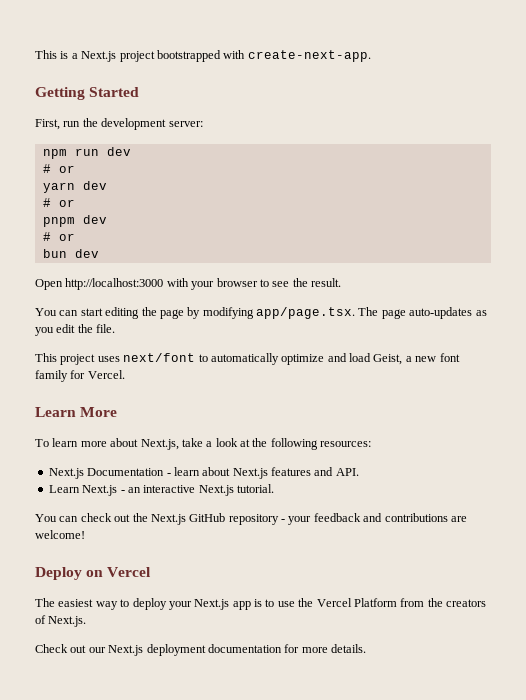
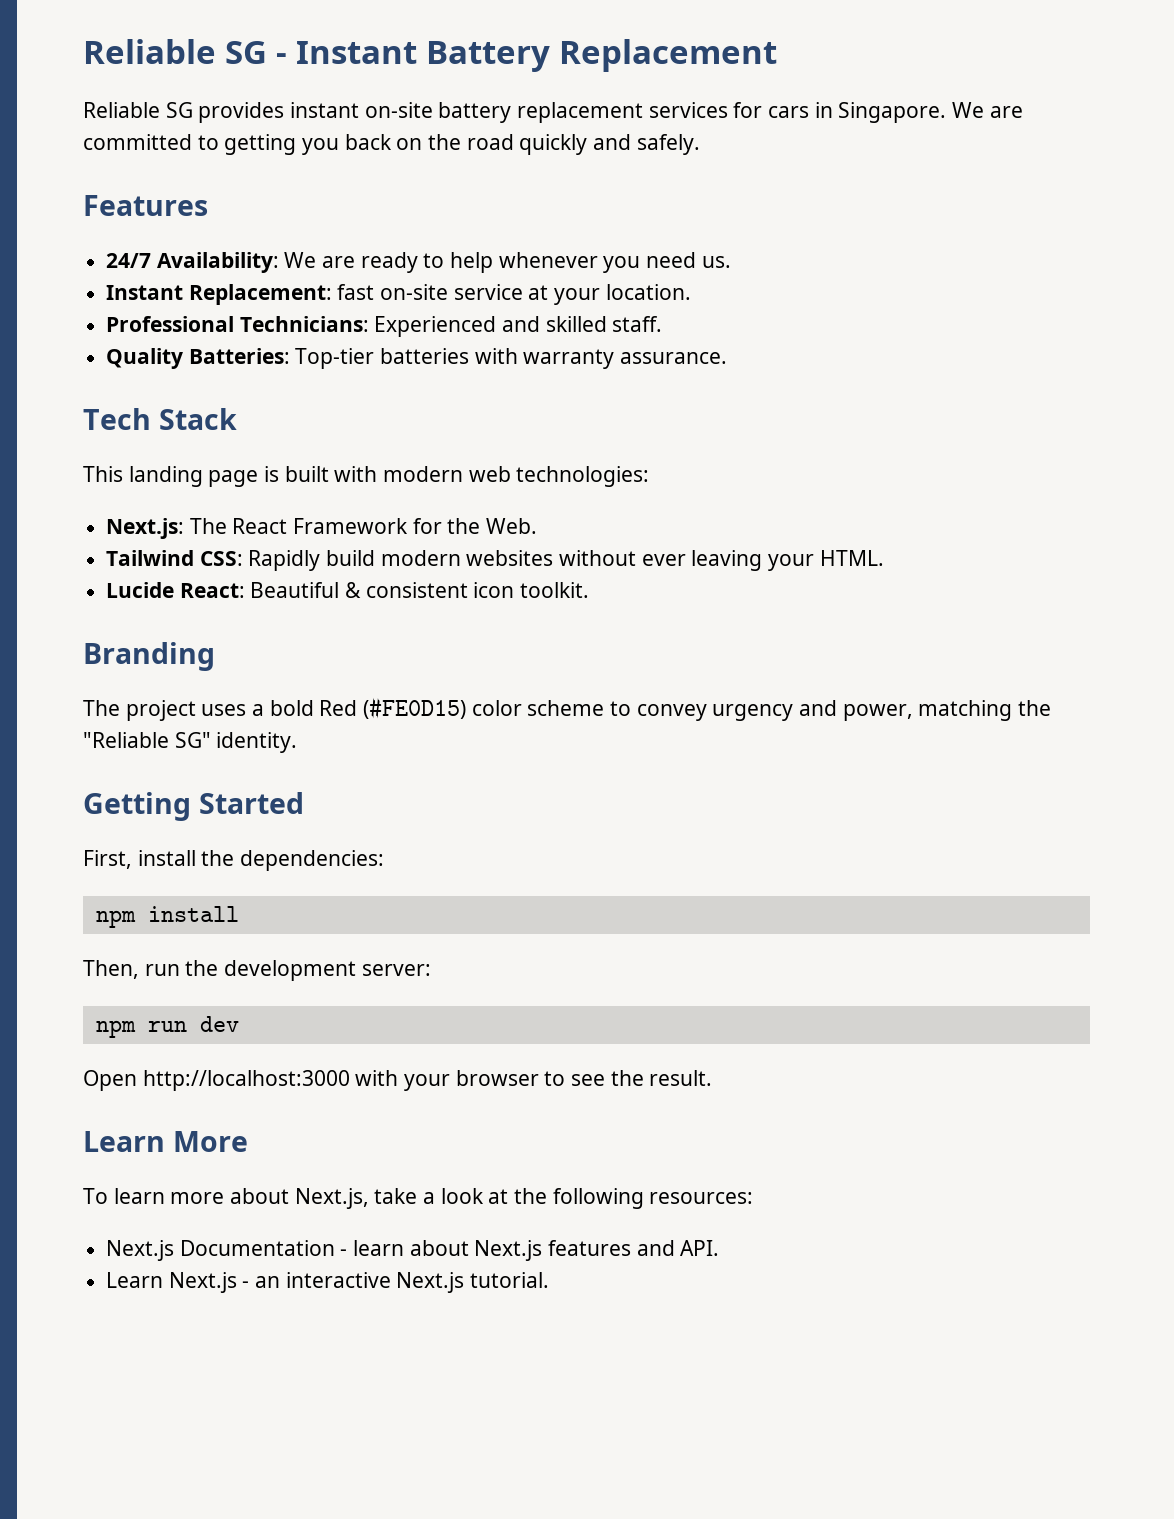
[35,50,371,62] [35,87,140,100] [35,119,60,130] This is a Next.js project bootstrapped with create-next-app. // Getting Started // First, -> [83,39,777,72] [83,102,1023,123] [83,134,700,155] [83,195,208,216] [106,252,731,273] [106,284,691,305] [106,316,663,337] [106,348,728,369] [83,408,237,430] [83,466,650,487] [106,518,538,539] [106,550,884,571] [106,582,590,598] [83,642,215,671] [83,697,1052,721] [83,732,298,753] [83,792,304,821] [83,850,385,871] [95,906,239,928] [83,960,139,979] Reliable SG - Instant Battery Replacement // Reliable SG provides instant on-site battery replacement services for cars in Singapore. We are committed to getting you back on the road quickly and safely. // Features // 24/7 Availability: We are ready to help whenever you need us. // Instant Replacement: fast on-site service at your location. // Professional Technicians: Experienced and skilled staff. // Quality Batteries: Top-tier batteries with warranty assurance. // Tech Stack // This landing page is built with modern web technologies: // Next.js: The React Framework for the Web. // Tailwind CSS: Rapidly build modern websites without ever leaving your HTML. // Lucide React: Beautiful & consistent icon toolkit. // Branding // The project uses a bold Red (#FE0D15) color scheme to convey urgency and power, matching the "Reliable SG" identity. // Getting Started // First, install the dependencies: // npm install // Then,
[42,164,75,173] [42,181,107,193] [42,198,75,207] [42,215,107,227] [42,232,75,241] [42,249,99,258] // # or // yarn dev // # or // pnpm dev // # or // bun dev -> (239, 1024) none
[35,307,487,319] [35,324,116,336] [35,353,460,365] [35,370,125,382] // You can start editing the page by modifying app/page.tsx. The page auto-updates as you edit the file. // This project uses next/font to automatically optimize and load Geist, a new font family for Vercel. -> (713, 1078) none
[35,513,467,525] [35,530,85,539] [35,567,152,580] [35,598,486,610] [35,615,87,627] [35,644,366,656] // You can check out the Next.js GitHub repository - your feedback and contributions are welcome! // Deploy on Vercel // The easiest way to deploy your Next.js app is to use the Vercel Platform from the creators of Next.js. // Check out our Next.js deployment documentation for more details. -> (550, 1280) none

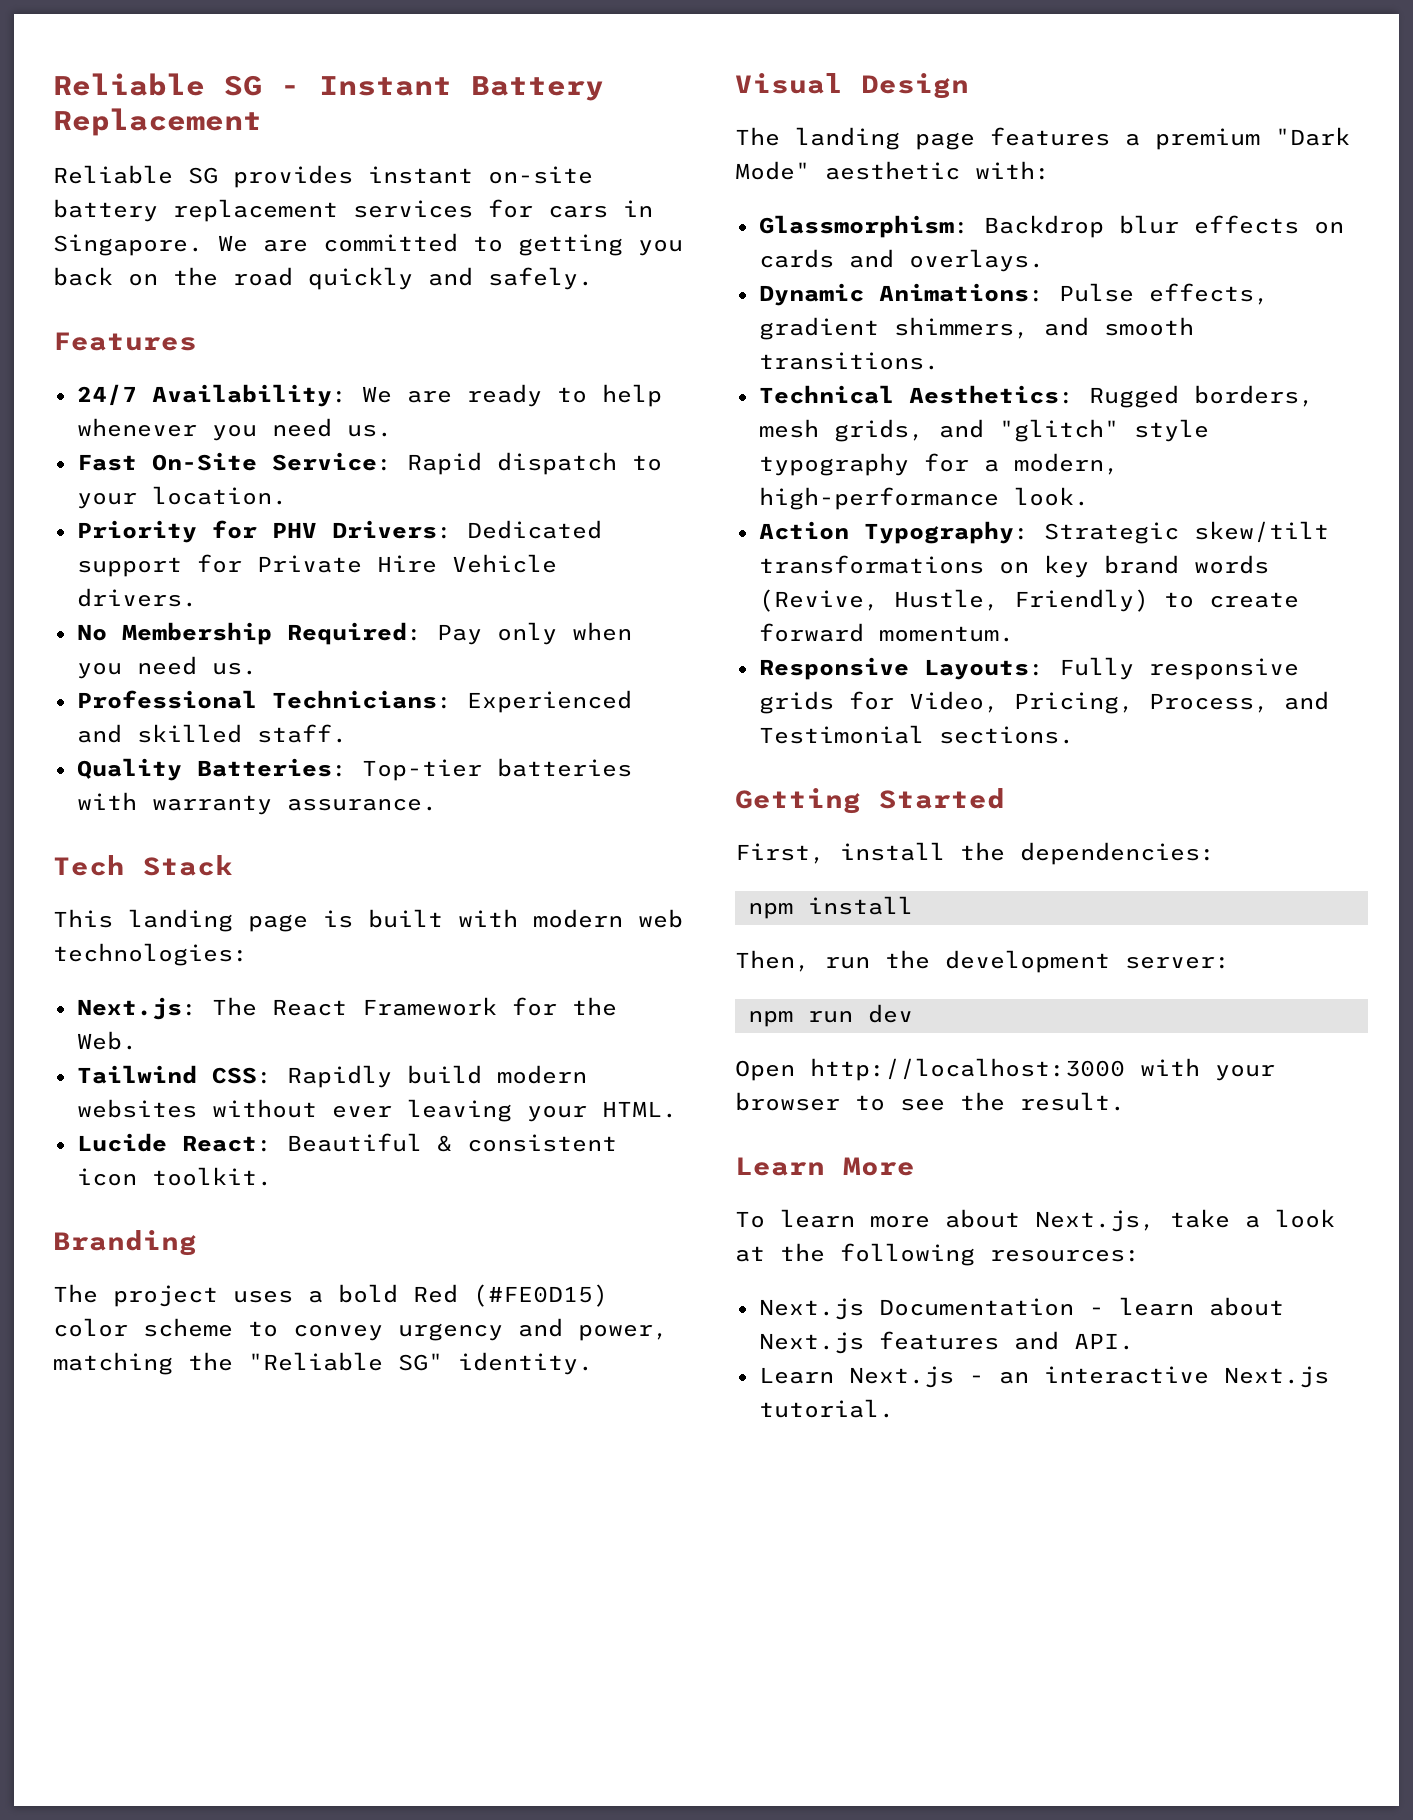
[106,284,691,305] Instant Replacement: fast on-site service at your location. -> [76,452,662,475] [76,486,287,509] [76,520,602,543] [76,554,557,577] [76,588,197,607] [76,622,632,645] [76,656,257,679] Fast On-Site Service: Rapid dispatch to your location. // Priority for PHV Drivers: Dedicated support for Private Hire Vehicle drivers. // No Membership Required: Pay only when you need us.
(298, 742) none -> [735,73,969,99] [735,127,1350,150] [735,161,1050,180] [758,215,1344,238] [758,249,1044,272] [758,283,1269,306] [758,317,1194,340] [758,352,939,370] [758,385,1314,408] [758,419,1209,442] [758,453,1119,476] [758,487,1089,510] [758,521,1329,544] [758,555,1269,578] [758,589,1299,612] [758,623,1014,642] [758,657,1299,680] [758,691,1329,714] [758,725,1074,744] // Visual Design // The landing page features a premium "Dark Mode" aesthetic with: // Glassmorphism: Backdrop blur effects on cards and overlays. // Dynamic Animations: Pulse effects, gradient shimmers, and smooth transitions. // Technical Aesthetics: Rugged borders, mesh grids, and "glitch" style typography for a modern, high-performance look. // Action Typography: Strategic skew/tilt transformations on key brand words (Revive, Hustle, Friendly) to create forward momentum. // Responsive Layouts: Fully responsive grids for Video, Pricing, Process, and Testimonial sections.

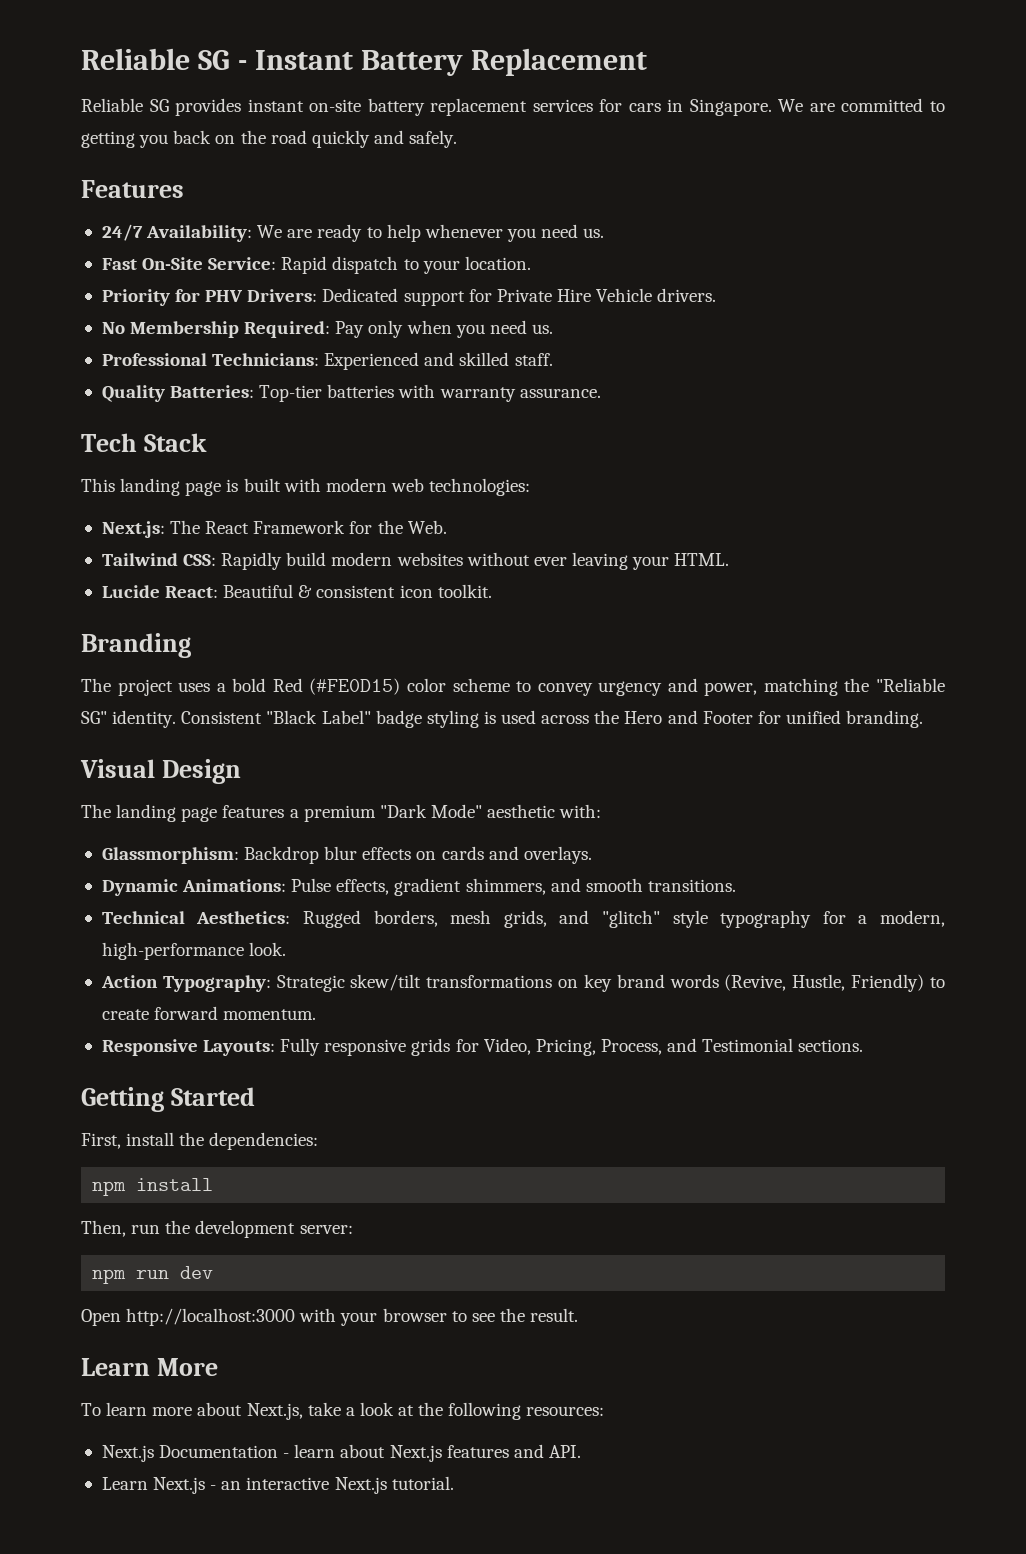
(593, 1363) none -> [181,710,924,728] Consistent "Black Label" badge styling is used across the Hero and Footer for unified branding.

